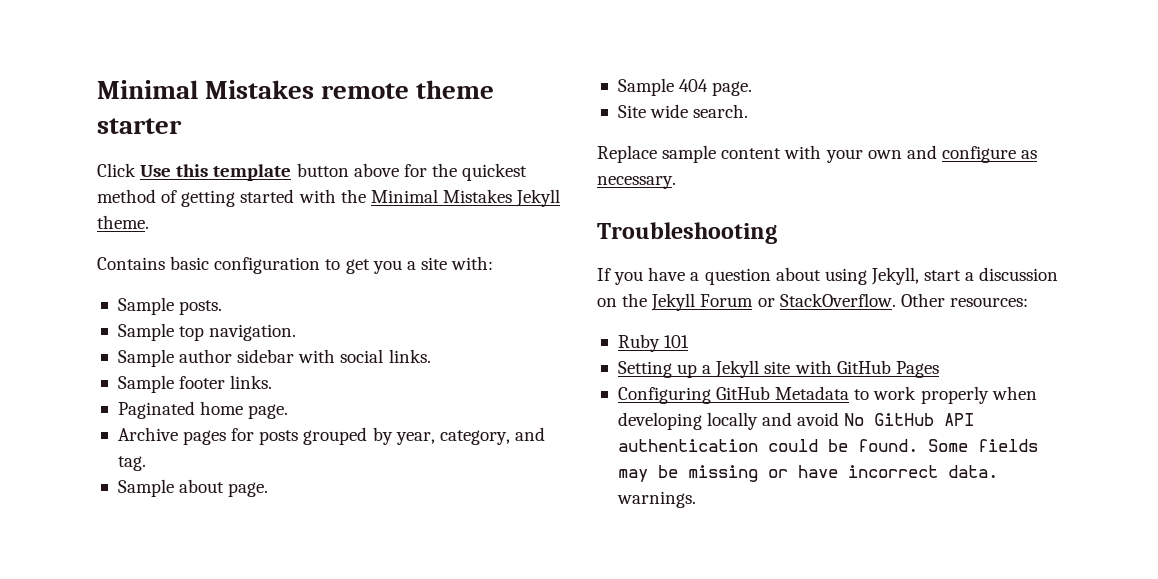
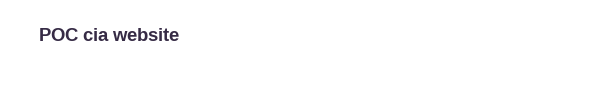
[97,80,495,99] [97,118,182,134] [97,163,528,181] [97,189,561,207] [97,215,149,229] [97,256,494,274] [117,297,223,315] [117,323,297,341] [117,349,431,367] [117,375,273,393] [117,401,289,419] [117,427,545,445] [117,456,146,471] [117,479,269,497] [617,78,753,96] [617,104,749,118] [597,145,1038,163] [597,176,676,189] [597,222,777,244] [597,267,1059,285] [597,293,1028,311] [617,334,690,352] [617,360,939,378] [617,386,1037,404] [617,412,975,430] [617,439,1038,452] [617,465,998,482] [616,491,696,508] Minimal Mistakes remote theme starter // Click Use this template button above for the quickest method of getting started with the Minimal Mistakes Jekyll theme. // Contains basic configuration to get you a site with: // Sample posts. // Sample top navigation. // Sample author sidebar with social links. // Sample footer links. // Paginated home page. // Archive pages for posts grouped by year, category, and tag. // Sample about page. // Sample 404 page. // Site wide search. // Replace sample content with your own and configure as necessary. // Troubleshooting // If you have a question about using Jekyll, start a discussion on the Jekyll Forum or StackOverflow. Other resources: // Ruby 101 // Setting up a Jekyll site with GitHub Pages // Configuring GitHub Metadata to work properly when developing locally and avoid No GitHub API authentication could be found. Some fields may be missing or have incorrect data. warnings. -> [39,28,179,41] POC cia website

